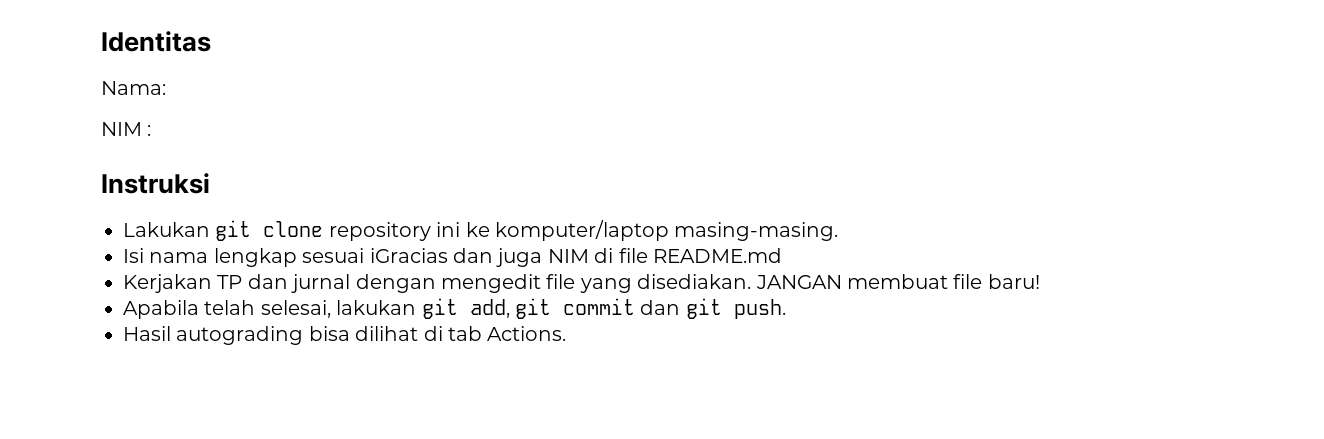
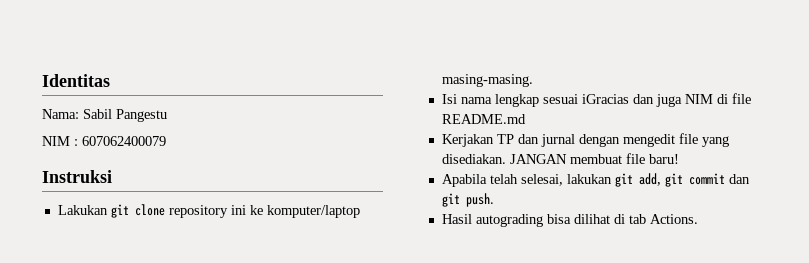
(166, 88) none -> [83,109,167,122] Sabil Pangestu
(152, 130) none -> [82,136,166,146] 607062400079

